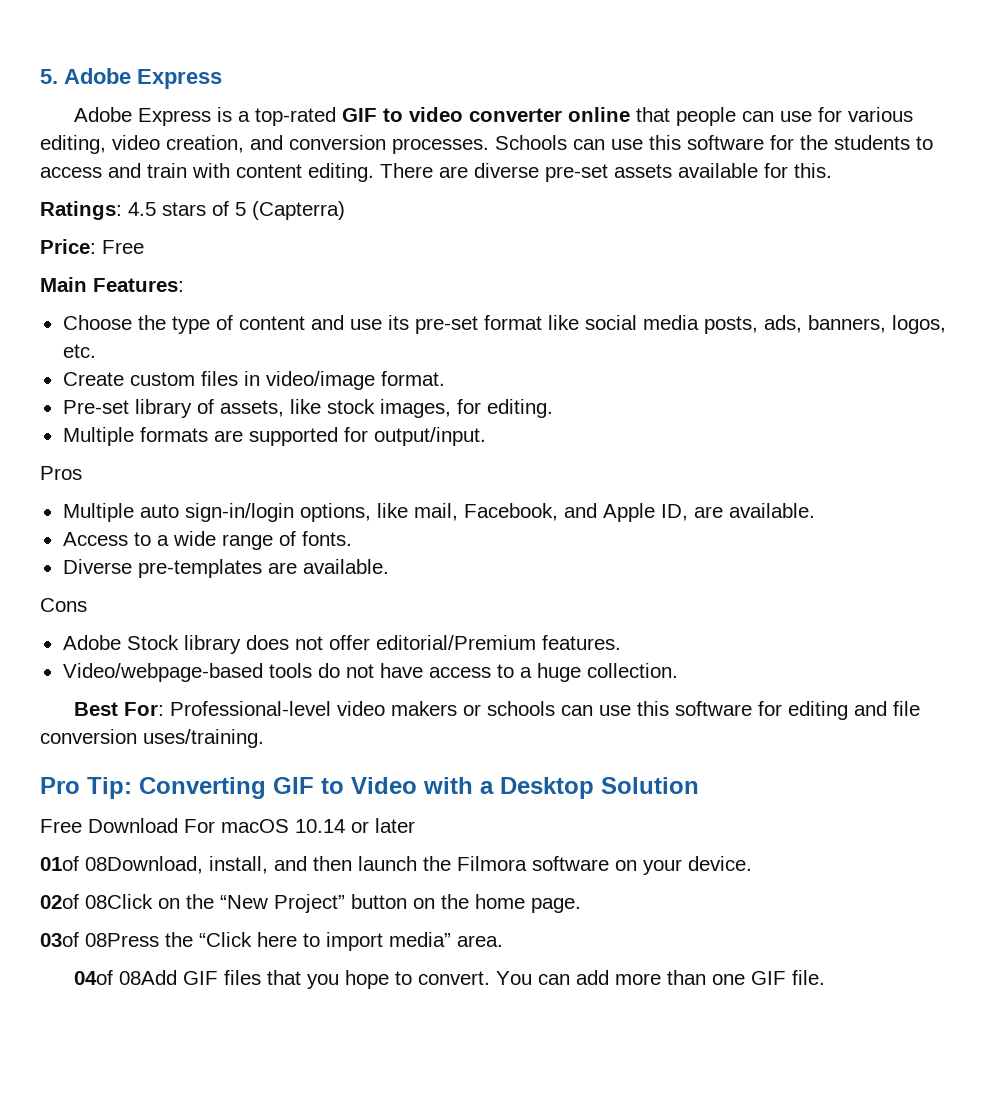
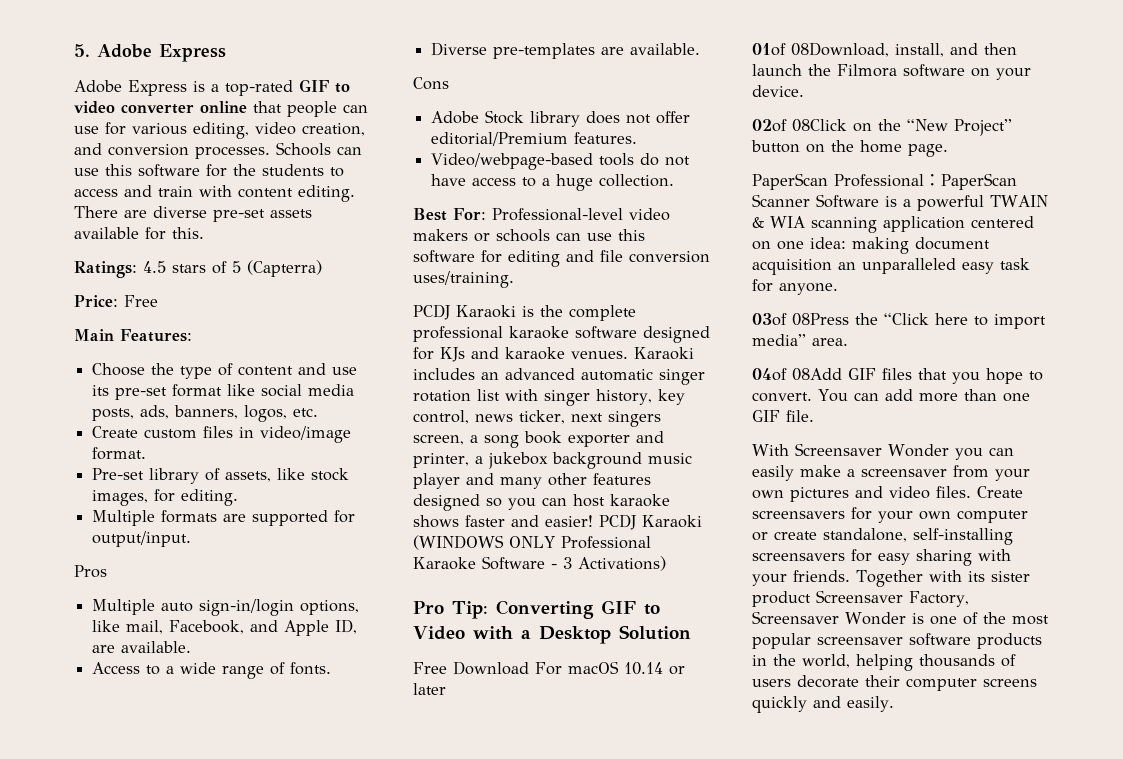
(264, 738) none -> [413,304,636,321] [413,326,710,343] [413,347,694,362] [413,368,705,385] [413,389,685,406] [413,410,661,427] [413,431,664,448] [413,452,692,469] [413,473,651,489] [413,494,670,511] [413,514,702,530] [413,535,651,550] [413,556,666,571] // PCDJ Karaoki is the complete professional karaoke software designed for KJs and karaoke venues. Karaoki includes an advanced automatic singer rotation list with singer history, key control, news ticker, next singers screen, a song book exporter and printer, a jukebox background music player and many other features designed so you can host karaoke shows faster and easier! PCDJ Karaoki (WINDOWS ONLY Professional Karaoke Software - 3 Activations)
(581, 905) none -> [752,173,1017,190] [752,194,1048,211] [752,216,1034,233] [752,237,990,254] [752,258,1030,275] [752,279,838,295] // PaperScan Professional：PaperScan Scanner Software is a powerful TWAIN & WIA scanning application centered on one idea: making document acquisition an unparalleled easy task for anyone.
(826, 977) none -> [752,443,1014,460] [752,465,1030,481] [752,486,1023,502] [752,507,1028,523] [752,528,1013,545] [752,549,1011,566] [752,570,1030,587] [752,590,969,607] [752,611,1049,625] [752,633,1042,649] [752,654,1016,671] [752,675,1037,691] [752,696,894,713] // With Screensaver Wonder you can easily make a screensaver from your own pictures and video files. Create screensavers for your own computer or create standalone, self-installing screensavers for easy sharing with your friends. Together with its sister product Screensaver Factory, Screensaver Wonder is one of the most popular screensaver software products in the world, helping thousands of users decorate their computer screens quickly and easily.

